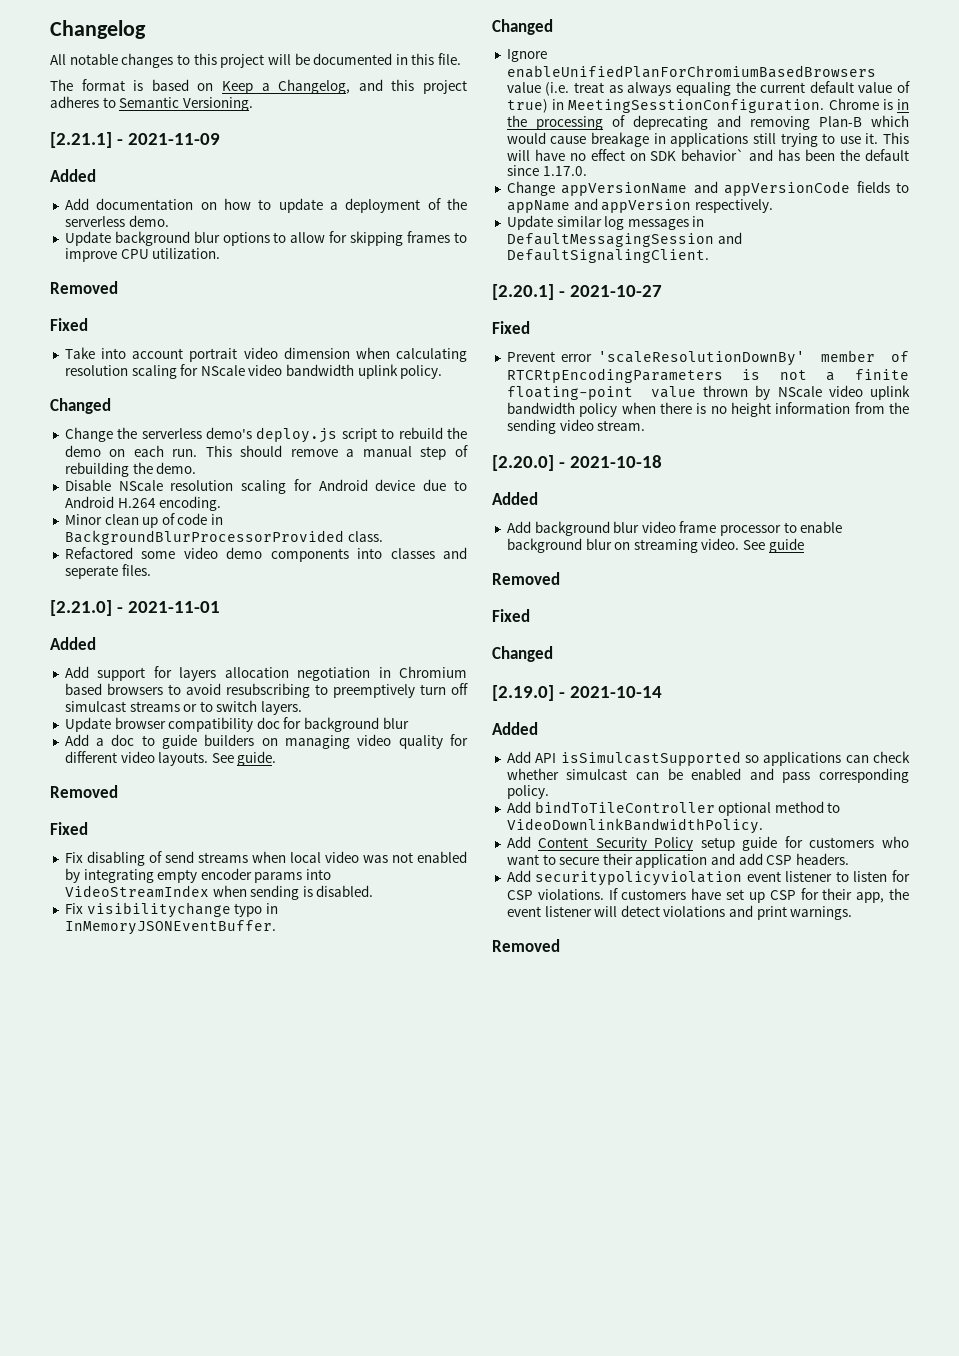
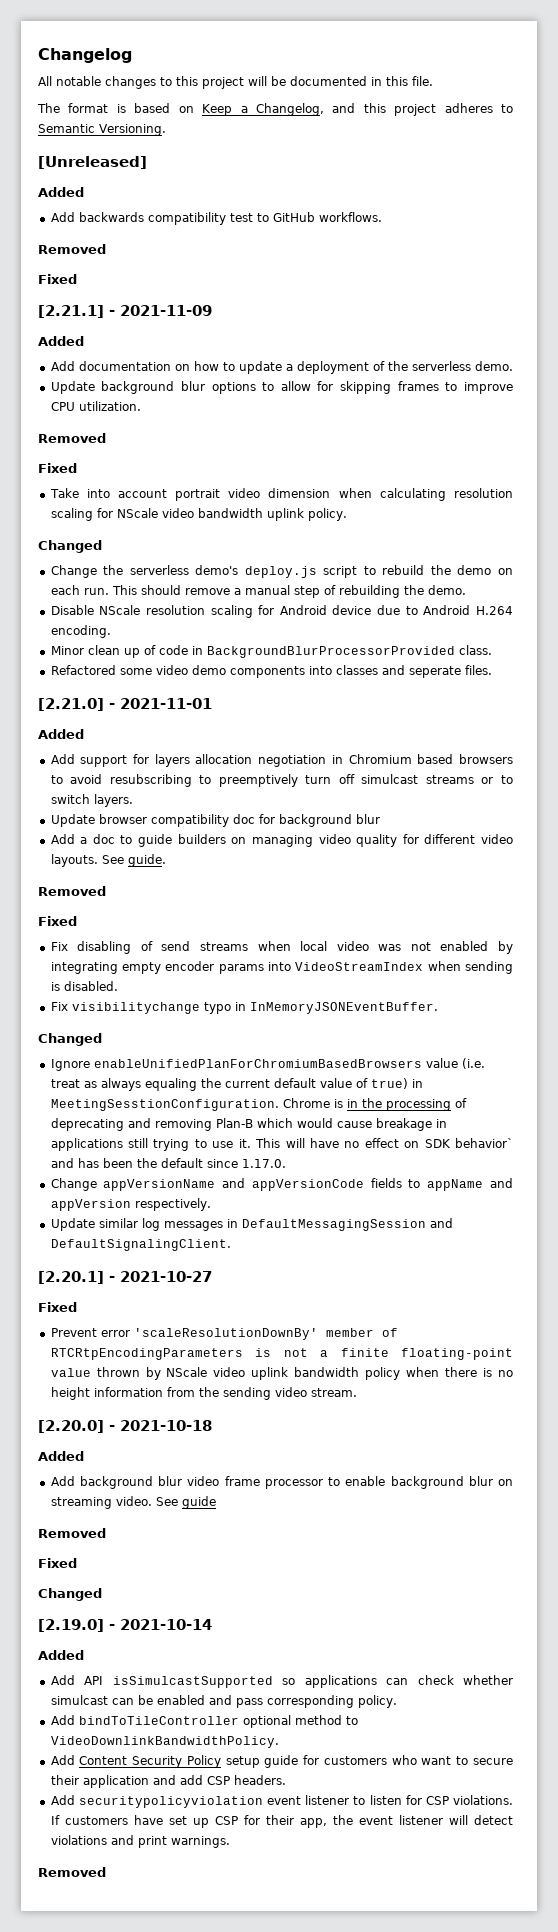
(253, 104) none -> [38,156,147,169] [38,187,84,197] [50,212,382,225] [38,244,106,254] [38,274,77,284] // [Unreleased] // Added // Add backwards compatibility test to GitHub workflows. // Removed // Fixed

